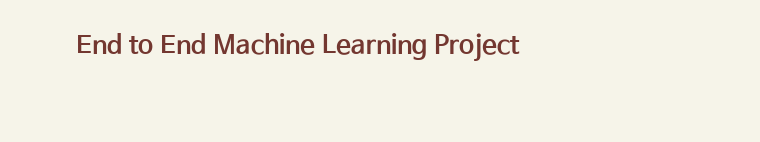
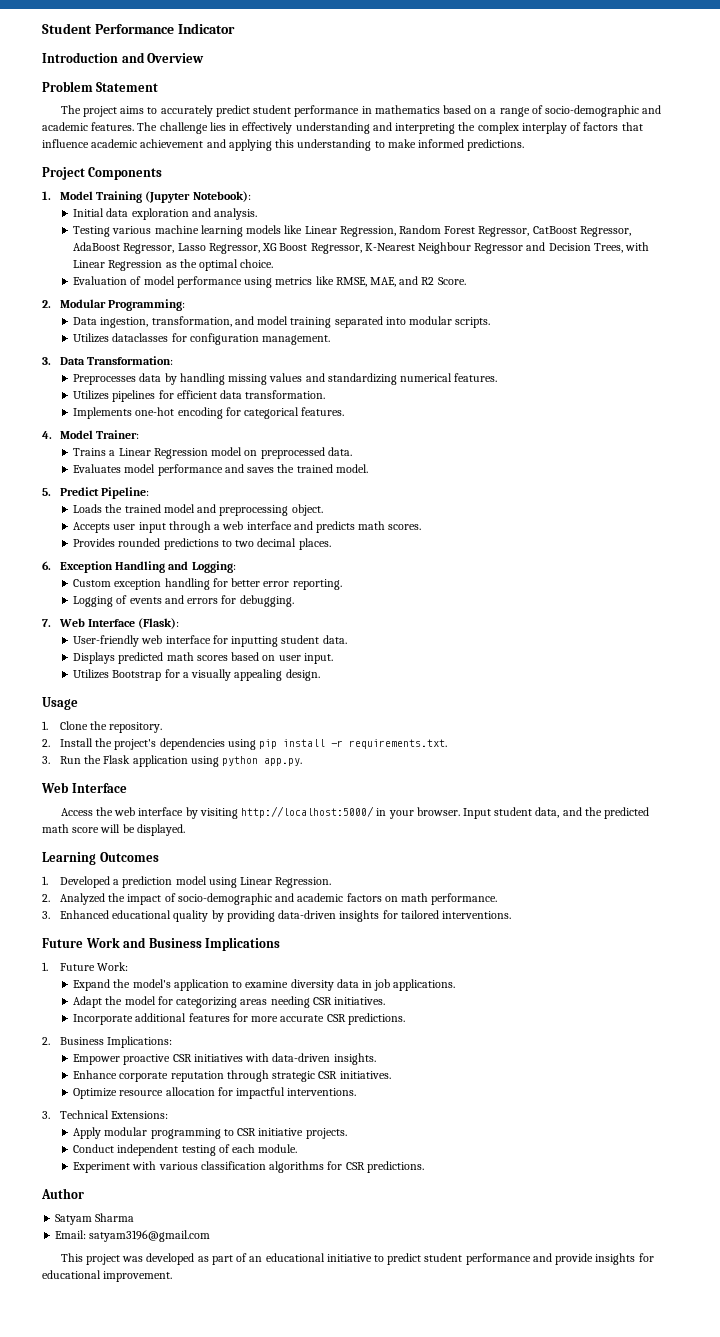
[76,33,521,62] End to End Machine Learning Project -> [42,23,235,34] [42,52,205,63] [42,81,159,92] [60,105,662,117] [42,122,643,134] [42,139,525,151] [42,167,163,180] [42,191,251,203] [73,208,258,220] [73,225,631,237] [73,242,650,254] [73,259,274,271] [73,276,466,288] [42,299,186,311] [73,316,491,328] [73,333,331,345] [42,356,174,365] [73,373,498,385] [73,390,326,402] [73,407,345,419] [42,430,140,439] [73,447,352,459] [73,464,368,476] [42,487,150,499] [73,504,323,516] [73,521,422,533] [73,538,331,550] [42,561,236,573] [73,578,342,590] [73,595,294,607] [42,618,180,629] [73,635,347,647] [73,652,333,664] [73,669,320,681] [42,697,78,710] [42,721,163,733] [42,738,448,750] [42,755,303,767] [41,782,127,793] [60,806,650,819] [42,824,185,836] [42,852,159,865] [42,876,332,888] [42,893,498,905] [42,910,512,922] [42,937,281,951] [42,962,129,971] [73,979,456,991] [73,996,386,1008] [73,1013,405,1025] [42,1036,173,1048] [73,1053,376,1065] [73,1070,391,1082] [73,1087,357,1099] [42,1110,169,1119] [73,1127,347,1139] [73,1144,298,1156] [73,1161,424,1173] [41,1188,84,1199] [55,1213,135,1225] [55,1230,211,1242] [60,1253,654,1265] [42,1270,173,1282] Student Performance Indicator // Introduction and Overview // Problem Statement // The project aims to accurately predict student performance in mathematics based on a range of socio-demographic and academic features. The challenge lies in effectively understanding and interpreting the complex interplay of factors that influence academic achievement and applying this understanding to make informed predictions. // Project Components // 1. Model Training (Jupyter Notebook): // Initial data exploration and analysis. // Testing various machine learning models like Linear Regression, Random Forest Regressor, CatBoost Regressor, AdaBoost Regressor, Lasso Regressor, XG Boost Regressor, K-Nearest Neighbour Regressor and Decision Trees, with Linear Regression as the optimal choice. // Evaluation of model performance using metrics like RMSE, MAE, and R2 Score. // 2. Modular Programming: // Data ingestion, transformation, and model training separated into modular scripts. // Utilizes dataclasses for configuration management. // 3. Data Transformation: // Preprocesses data by handling missing values and standardizing numerical features. // Utilizes pipelines for efficient data transformation. // Implements one-hot encoding for categorical features. // 4. Model Trainer: // Trains a Linear Regression model on preprocessed data. // Evaluates model performance and saves the trained model. // 5. Predict Pipeline: // Loads the trained model and preprocessing object. // Accepts user input through a web interface and predicts math scores. // Provides rounded predictions to two decimal places. // 6. Exception Handling and Logging: // Custom exception handling for better error reporting. // Logging of events and errors for debugging. // 7. Web Interface (Flask): // User-friendly web interface for inputting student data. // Displays predicted math scores based on user input. // Utilizes Bootstrap for a visually appealing design. // Usage // 1. Clone the repository. // 2. Install the project's dependencies using pip install -r requirements.txt. // 3. Run the Flask application using python app.py. // Web Interface // Access the web interface by visiting http://localhost:5000/ in your browser. Input student data, and the predicted math score will be displayed. // Learning Outcomes // 1. Developed a prediction model using Linear Regression. // 2. Analyzed the impact of socio-demographic and academic factors on math performance. // 3. Enhanced educational quality by providing data-driven insights for tailored interventions. // Future Work and Business Implications // 1. Future Work: // Expand the model's application to examine diversity data in job applications. // Adapt the model for categorizing areas needing CSR initiatives. // Incorporate additional features for more accurate CSR predictions. // 2. Business Implications: // Empower proactive CSR initiatives with data-driven insights. // Enhance corporate reputation through strategic CSR initiatives. // Optimize resource allocation for impactful interventions. // 3. Technical Extensions: // Apply modular programming to CSR initiative projects. // Conduct independent testing of each module. // Experiment with various classification algorithms for CSR predictions. // Author // Satyam Sharma // Email: satyam3196@gmail.com // This project was developed as part of an educational initiative to predict student performance and provide insights for educational improvement.

